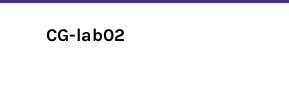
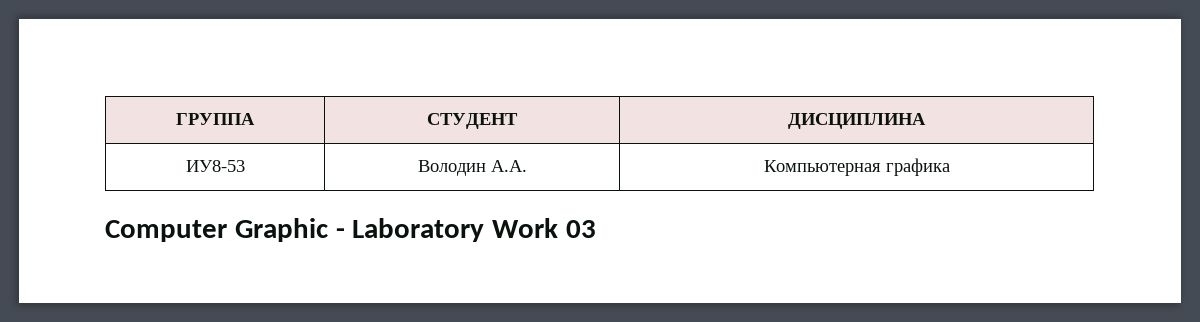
[46,28,125,42] CG-lab02 -> [176,113,255,125] [427,113,518,129] [788,113,927,129] [185,160,245,172] [417,160,527,176] [763,158,950,176] [105,218,597,242] ГРУППА | СТУДЕНТ | ДИСЦИПЛИНА // ИУ8-53 | Володин А.А. | Компьютерная графика // Computer Graphic - Laboratory Work 03

